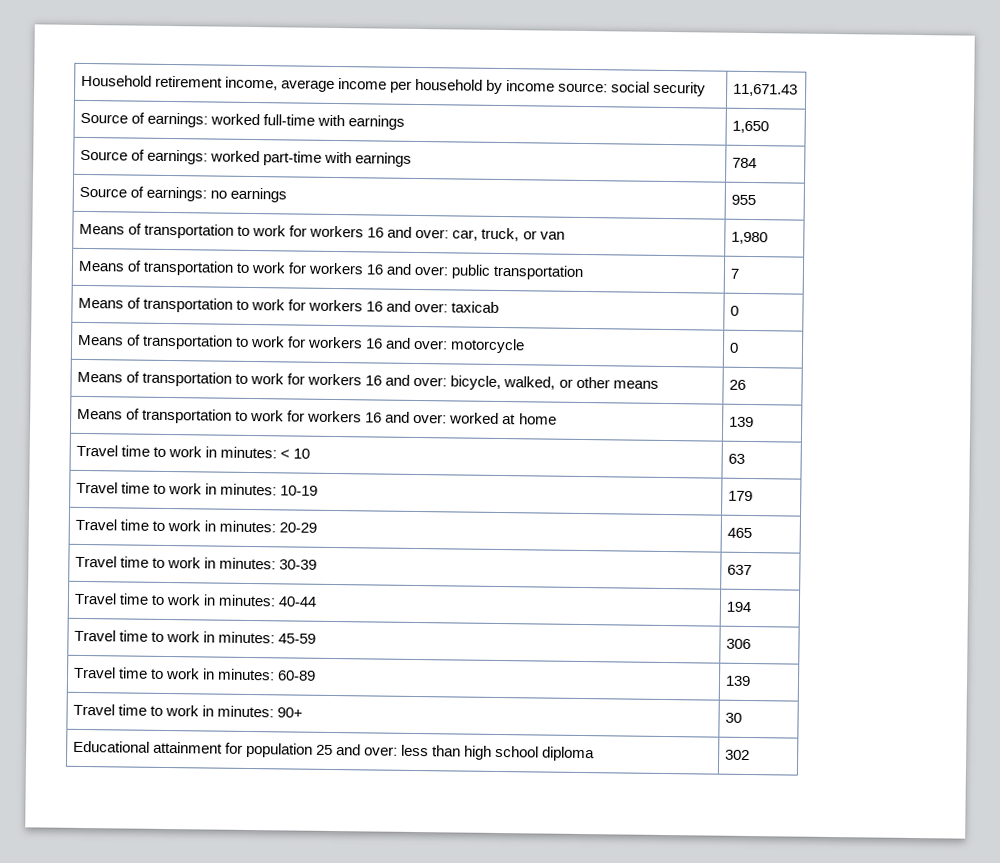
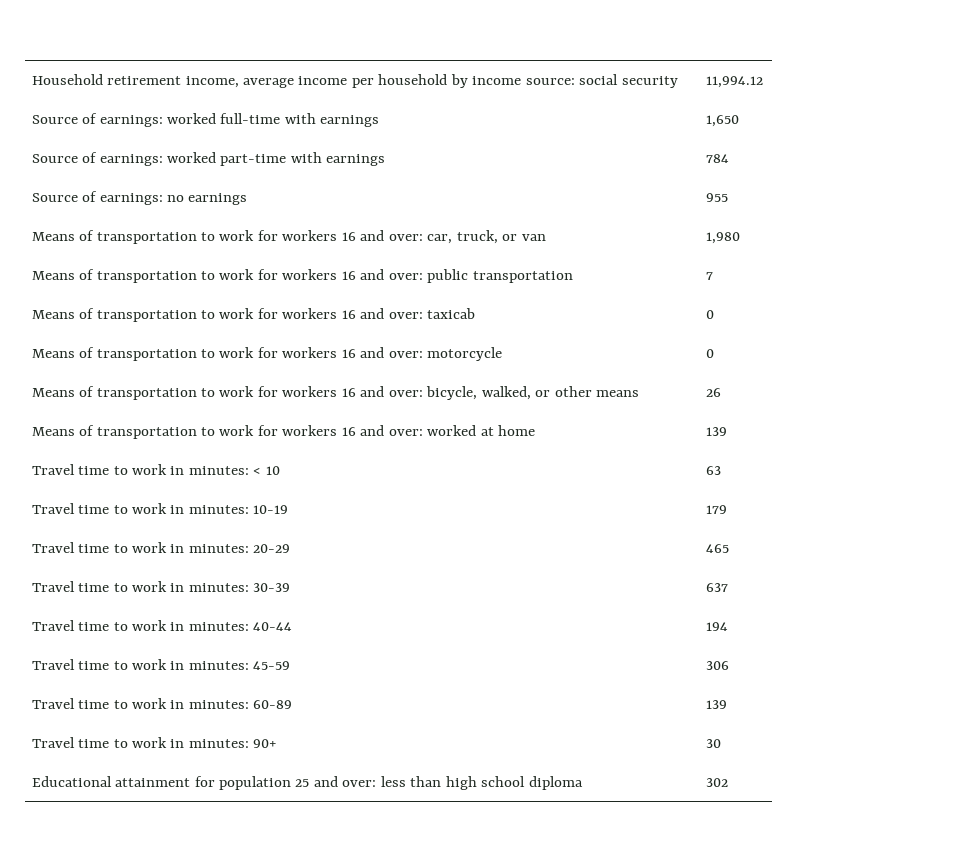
[732,83,798,97] 11,671.43 -> [705,76,763,88] 11,994.12

